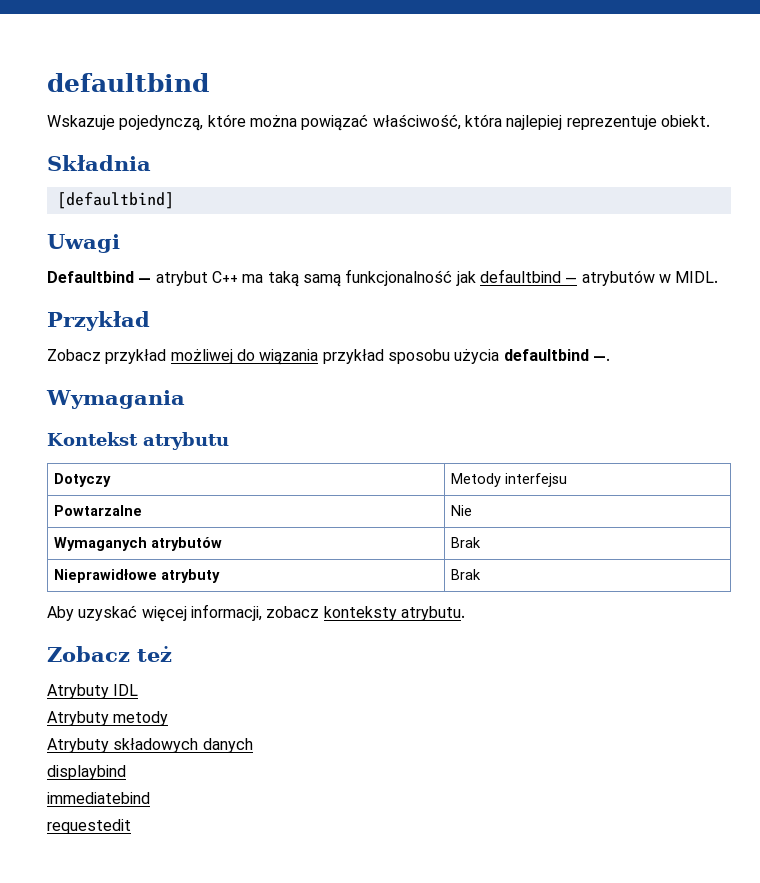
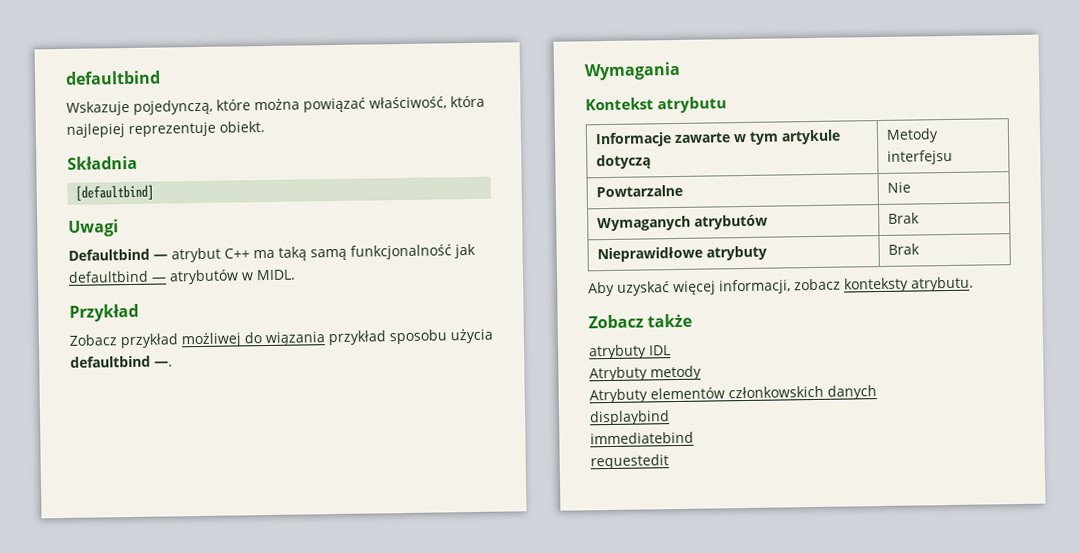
[53,473,111,487] Dotyczy -> [594,129,841,148] [595,154,651,170] Informacje zawarte w tym artykule dotyczą
[137,646,172,662] [47,684,109,699] też // Atrybuty -> [647,313,693,328] [589,344,647,360] także // atrybuty
[113,738,199,753] składowych -> [650,385,824,400] elementów członkowskich

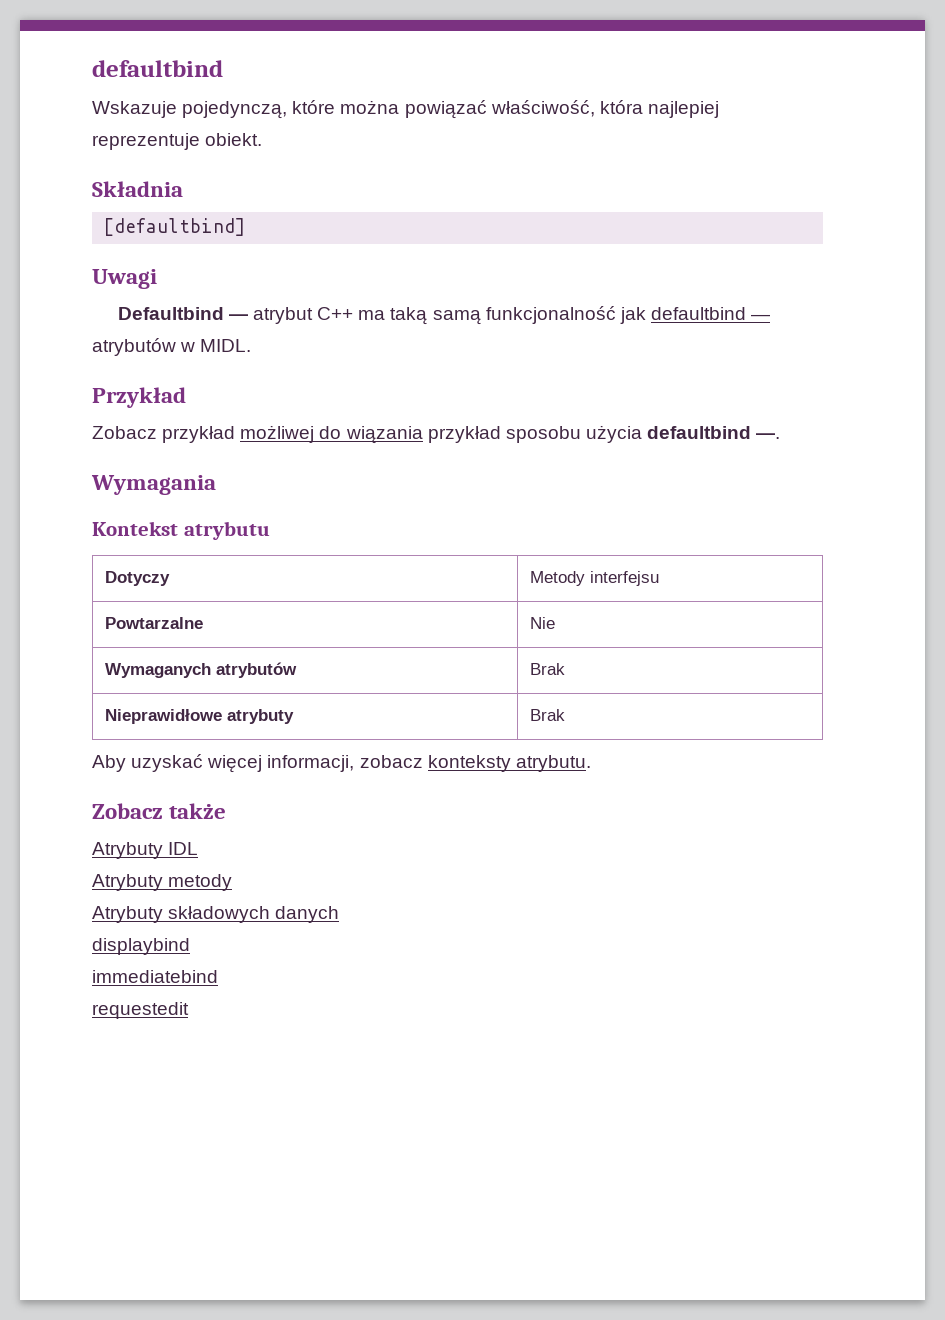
[594,129,841,148] [595,154,651,170] Informacje zawarte w tym artykule dotyczą -> [105,571,171,586] Dotyczy
[589,344,647,360] atrybuty -> [92,842,163,859] Atrybuty
[650,385,824,400] elementów członkowskich -> [168,906,271,923] składowych

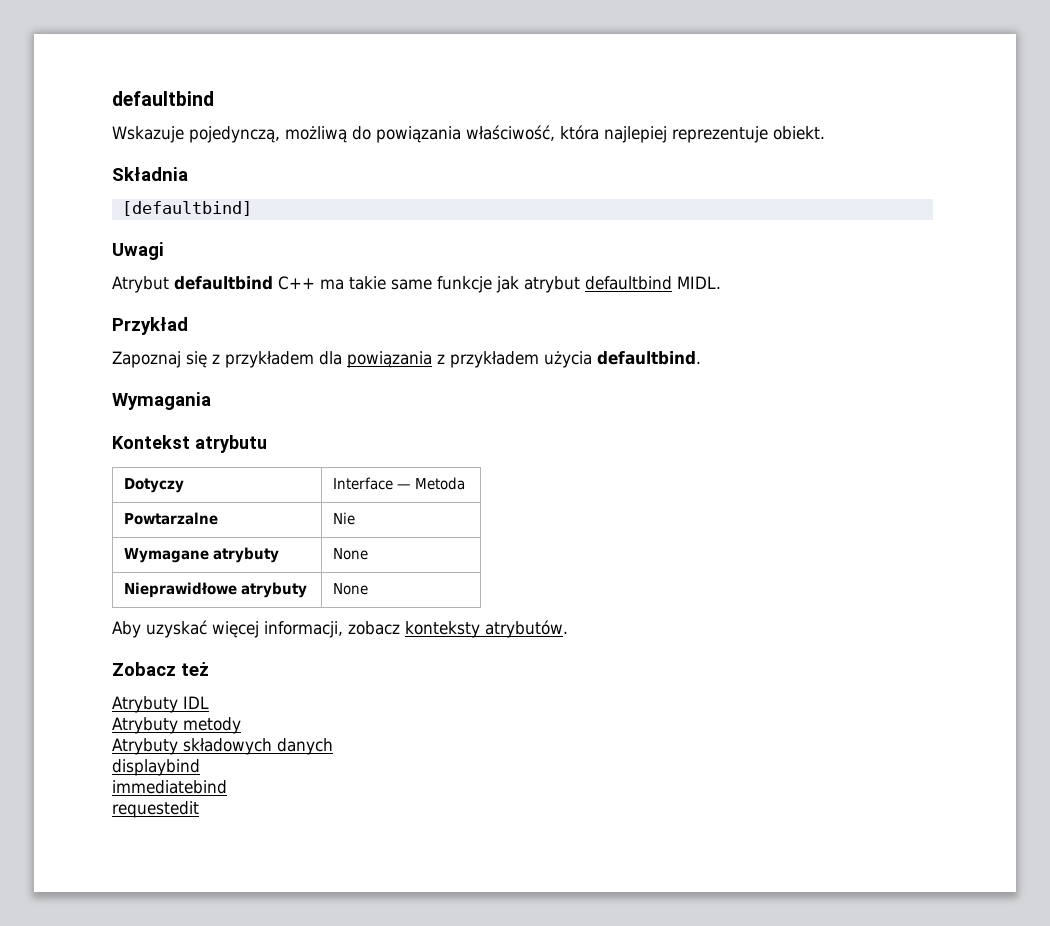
[292,100,487,119] które można powiązać -> [285,126,461,143] możliwą do powiązania
[117,306,771,325] [92,338,252,356] [92,387,186,408] [92,425,781,444] Defaultbind — atrybut C++ ma taką samą funkcjonalność jak defaultbind — atrybutów w MIDL. // Przykład // Zobacz przykład możliwej do wiązania przykład sposobu użycia defaultbind —. -> [112,276,721,293] [112,317,188,335] [112,351,701,368] Atrybut defaultbind C++ ma takie same funkcje jak atrybut defaultbind MIDL. // Przykład // Zapoznaj się z przykładem dla powiązania z przykładem użycia defaultbind.
[530,571,660,586] Metody interfejsu -> [332,477,466,490] Interface — Metoda
[105,662,298,678] [530,663,566,675] Wymaganych atrybutów | Brak -> [123,547,279,563] [332,548,368,560] Wymagane atrybuty | None
[530,709,566,721] | Brak -> [332,583,368,595] | None
[515,755,591,772] [92,803,227,819] atrybutu. // Zobacz także -> [485,620,568,638] [112,662,209,676] atrybutów. // Zobacz też

